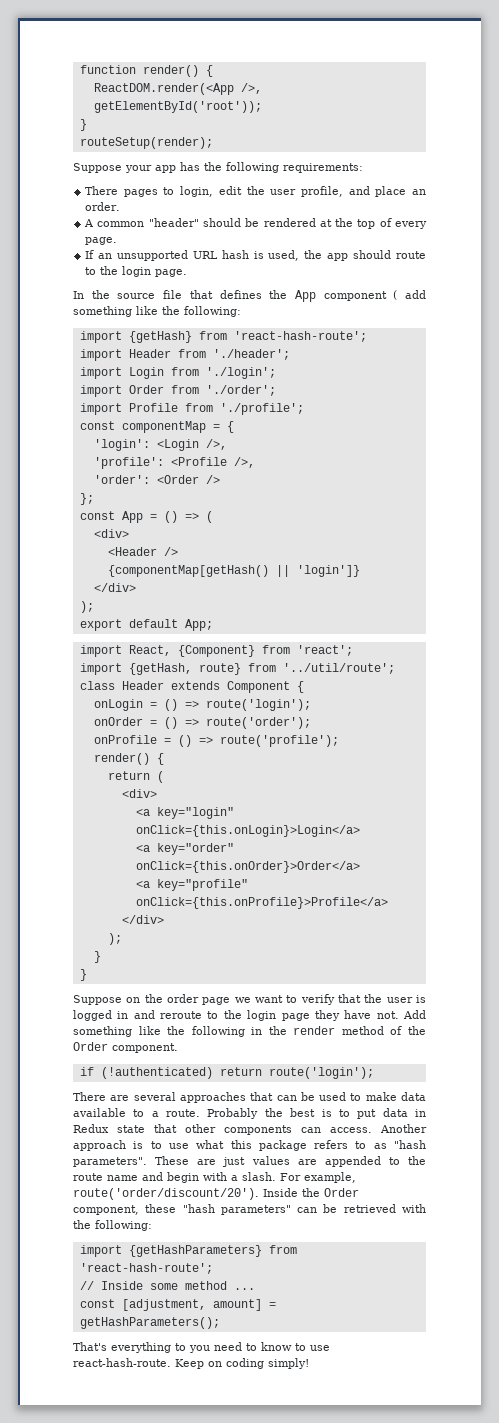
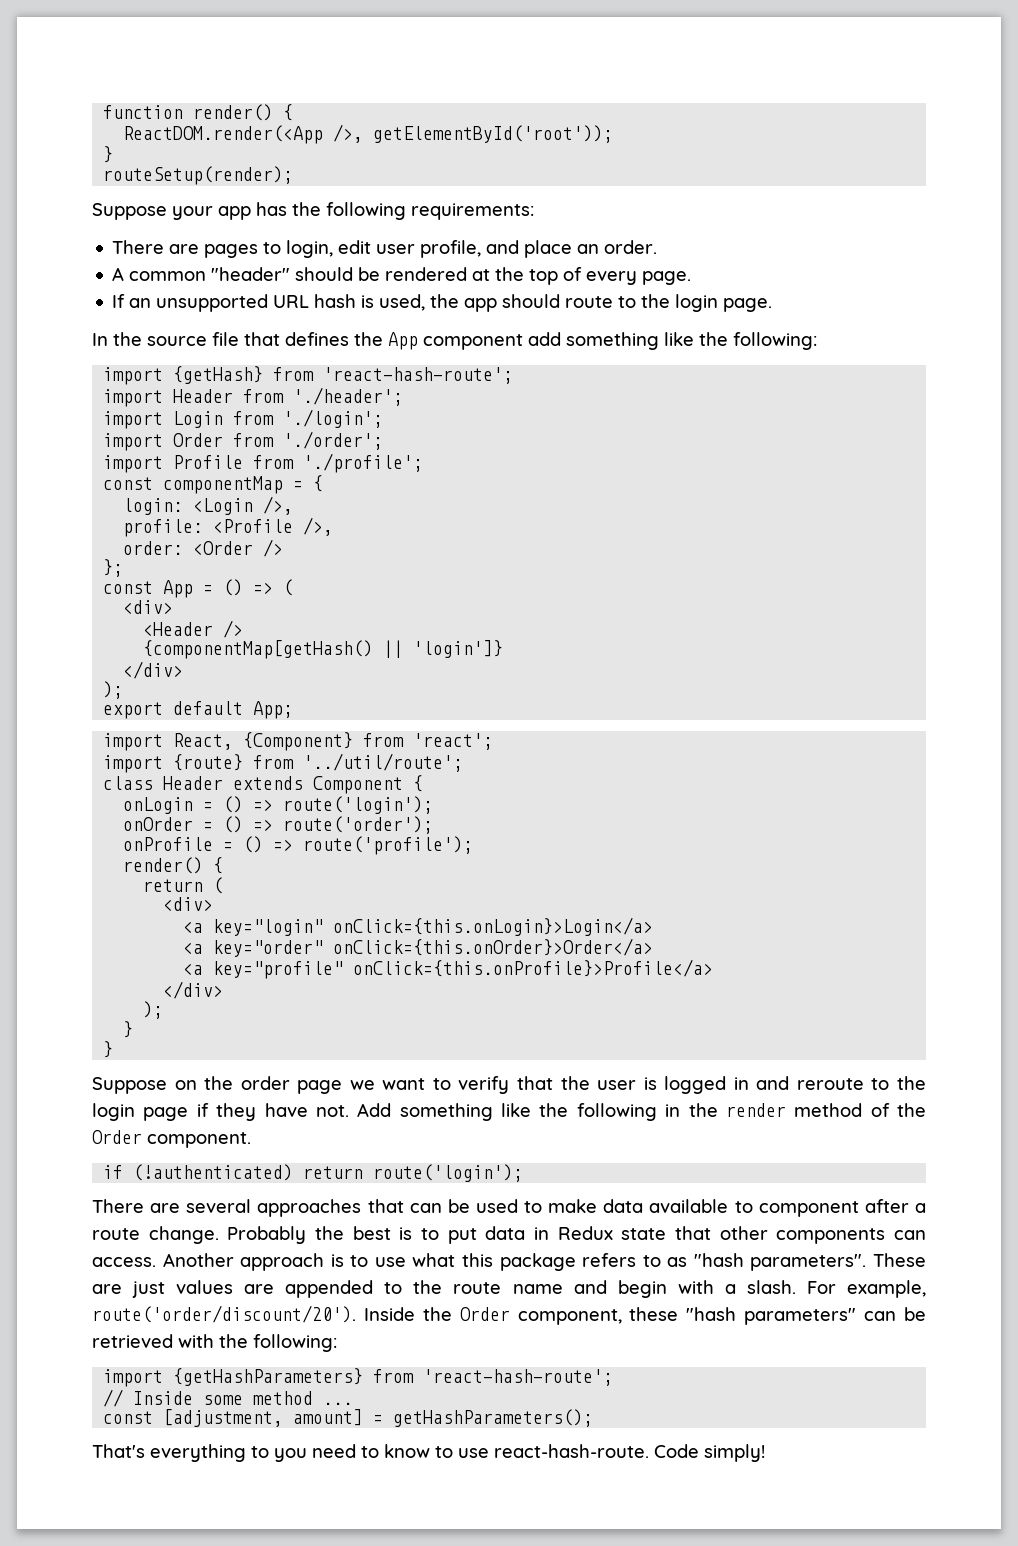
(119, 190) none -> [169,244,200,254] are
[246,186,265,195] the -> (372, 247) none
[393,290,398,300] ( -> (523, 342) none
[93,439,150,451] 'login': -> [123,498,184,515] login:
[93,457,164,469] 'profile': -> [123,519,204,537] profile:
[93,475,150,484] 'order': -> [123,541,184,555] order:
[128,663,241,675] {getHash, route} -> [173,754,244,771] {route}
(310, 1017) none -> [196,1103,209,1117] if
[151,1109,201,1117] a route. -> [758,1199,926,1217] [92,1226,219,1244] component after a route change.
[175,1358,264,1369] Keep on coding -> [654,1444,699,1458] Code

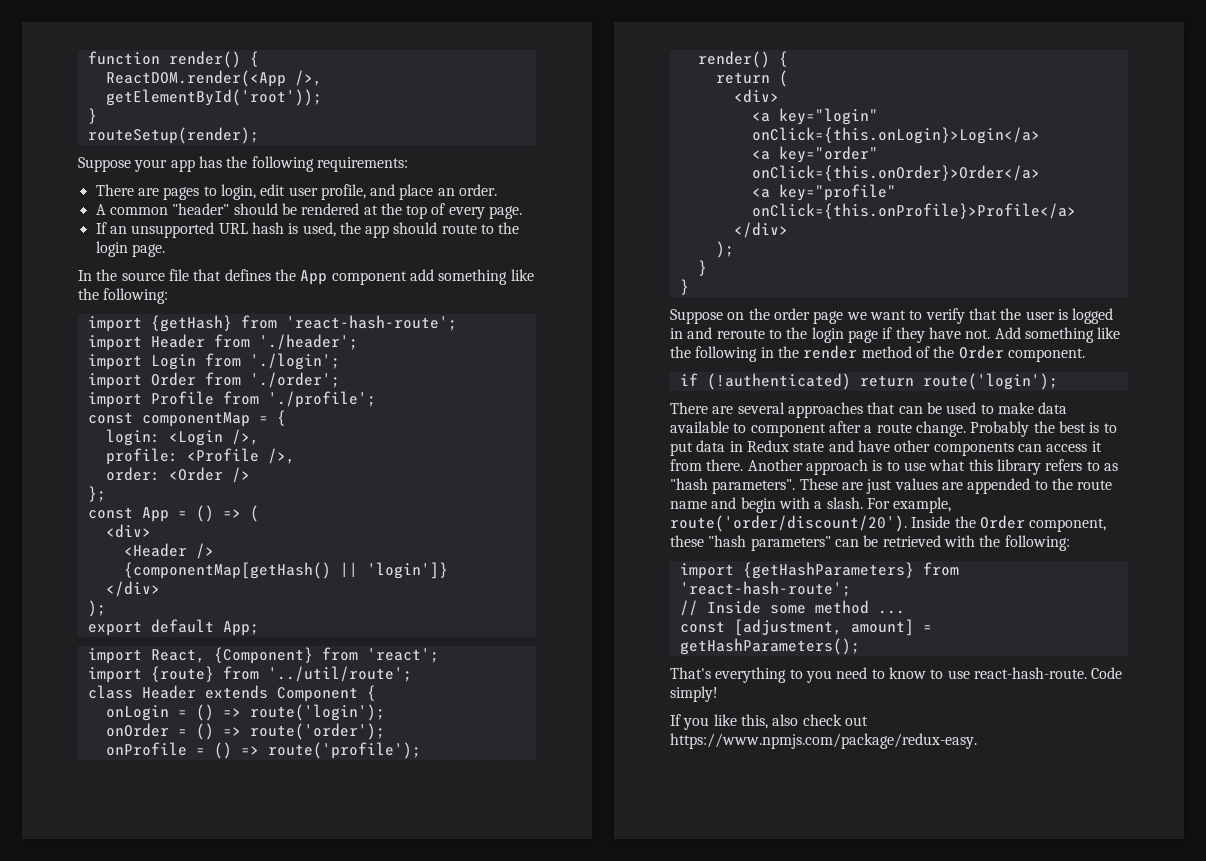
[675,1226,711,1240] that -> [828,440,890,452] and have
[92,1257,156,1267] access. -> [1046,441,1102,452] [670,459,744,471] access it from there.
[499,1253,576,1271] package -> [996,459,1041,475] library
(765, 1453) none -> [670,714,868,730] [670,733,977,749] // If you like this, also check out https://www.npmjs.com/package/redux-easy.

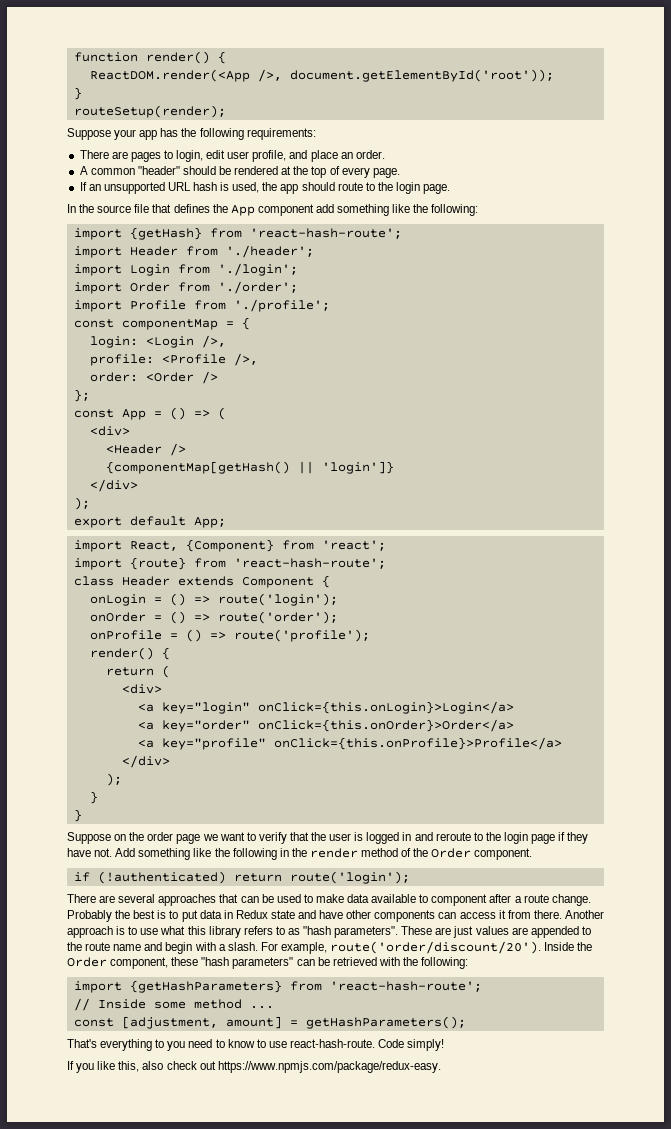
[105,89,322,106] getElementById('root')); -> [289,69,554,82] document.getElementById('root'));
[267,666,412,682] '../util/route'; -> [233,558,386,569] 'react-hash-route';

